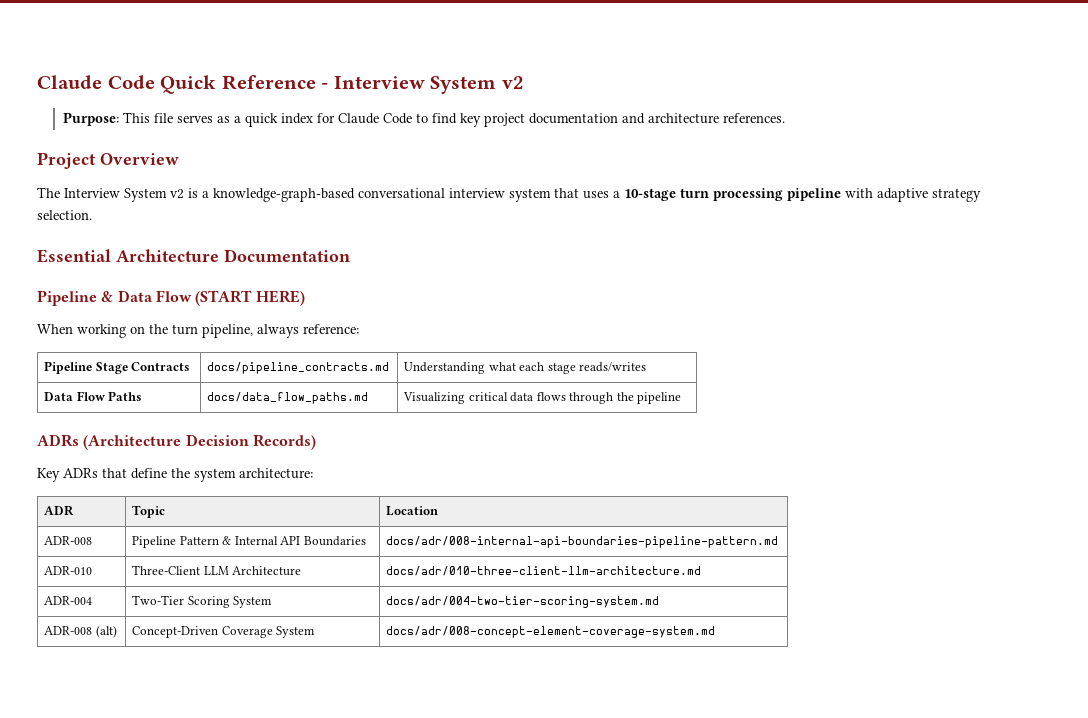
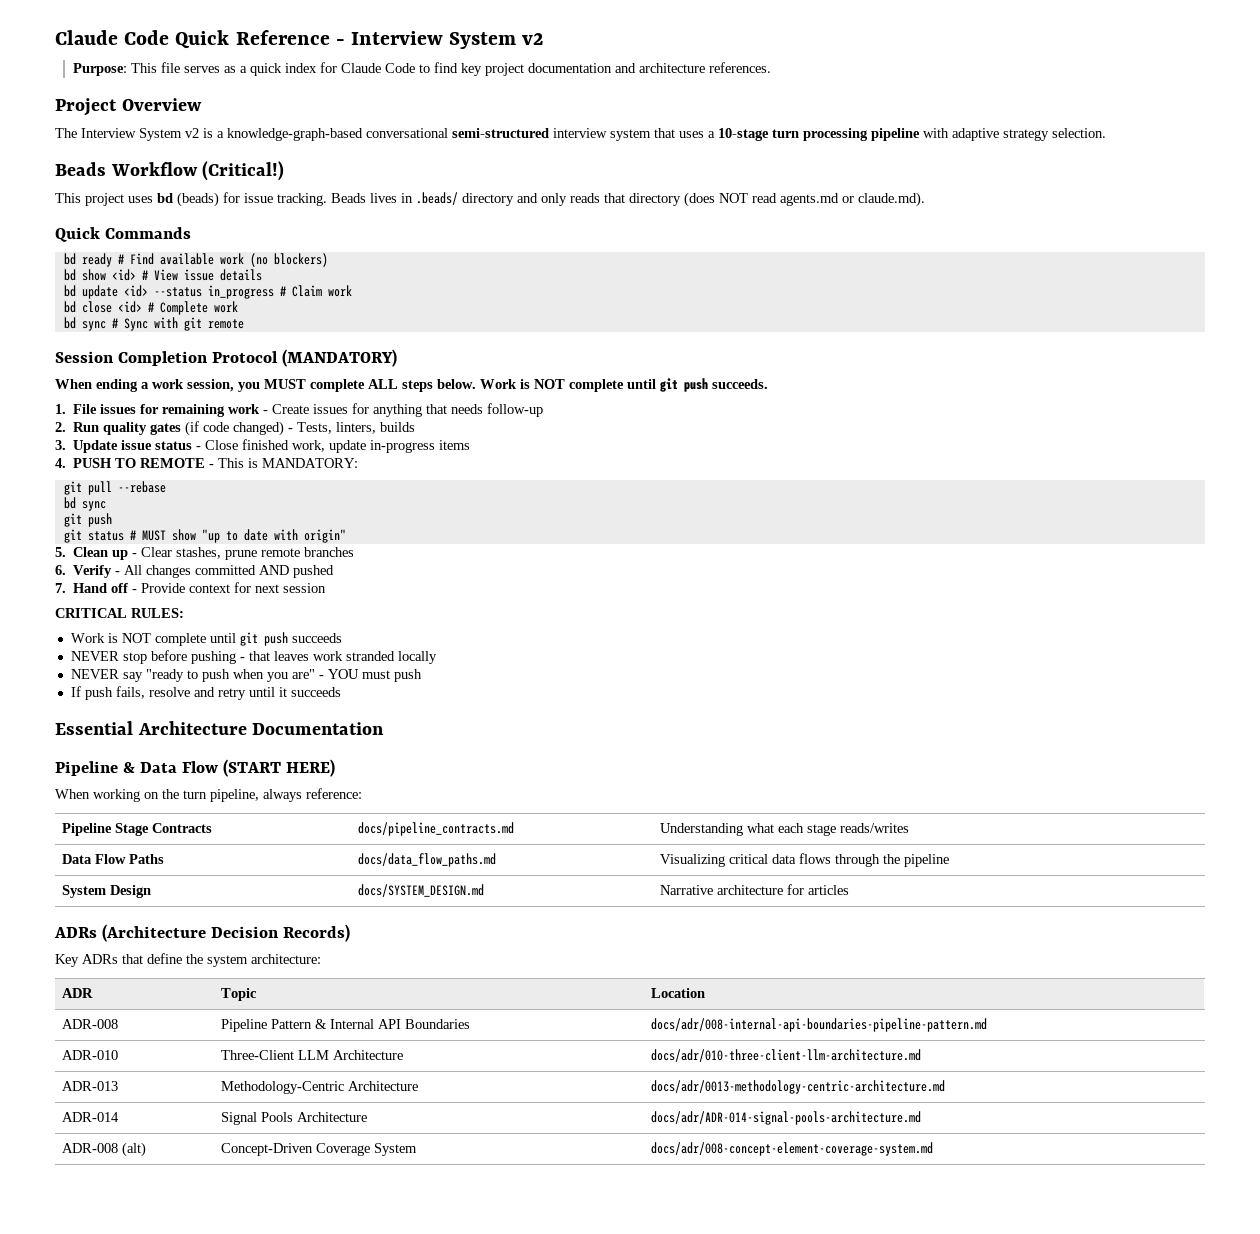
(445, 193) none -> [452,128,549,138] semi-structured
(92, 215) none -> [55,161,285,181] [55,192,925,207] [55,227,191,242] [63,253,328,267] [63,269,262,281] [63,285,352,299] [63,301,238,315] [63,317,244,331] [55,349,397,367] [55,378,768,392] [55,403,544,417] [55,421,416,436] [55,439,471,453] [55,458,359,468] [63,481,166,495] [63,497,106,511] [63,513,112,527] [63,529,346,543] [55,547,355,560] [55,565,335,578] [55,582,327,593] [55,608,184,618] [70,632,342,646] [70,650,437,664] [70,669,422,682] [70,686,341,700] // Beads Workflow (Critical!) // This project uses bd (beads) for issue tracking. Beads lives in .beads/ directory and only reads that directory (does NOT read agents.md or claude.md). // Quick Commands // bd ready # Find available work (no blockers) // bd show <id> # View issue details // bd update <id> --status in_progress # Claim work // bd close <id> # Complete work // bd sync # Sync with git remote // Session Completion Protocol (MANDATORY) // When ending a work session, you MUST complete ALL steps below. Work is NOT complete until git push succeeds. // 1. File issues for remaining work - Create issues for anything that needs follow-up // 2. Run quality gates (if code changed) - Tests, linters, builds // 3. Update issue status - Close finished work, update in-progress items // 4. PUSH TO REMOTE - This is MANDATORY: // git pull --rebase // bd sync // git push // git status # MUST show "up to date with origin" // 5. Clean up - Clear stashes, prune remote branches // 6. Verify - All changes committed AND pushed // 7. Hand off - Provide context for next session // CRITICAL RULES: // Work is NOT complete until git push succeeds // NEVER stop before pushing - that leaves work stranded locally // NEVER say "ready to push when you are" - YOU must push // If push fails, resolve and retry until it succeeds
(682, 398) none -> [61,885,151,898] [357,884,484,897] [659,884,849,895] // System Design | docs/SYSTEM_DESIGN.md | Narrative architecture for articles
[44,596,93,605] [132,595,273,608] [386,596,660,608] ADR-004 | Two-Tier Scoring System | docs/adr/004-two-tier-scoring-system.md -> [61,1081,118,1091] [220,1081,418,1094] [650,1080,945,1094] [61,1112,119,1122] [220,1112,367,1125] [650,1111,921,1125] ADR-013 | Methodology-Centric Architecture | docs/adr/0013-methodology-centric-architecture.md // ADR-014 | Signal Pools Architecture | docs/adr/ADR-014-signal-pools-architecture.md

